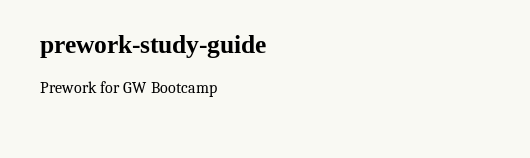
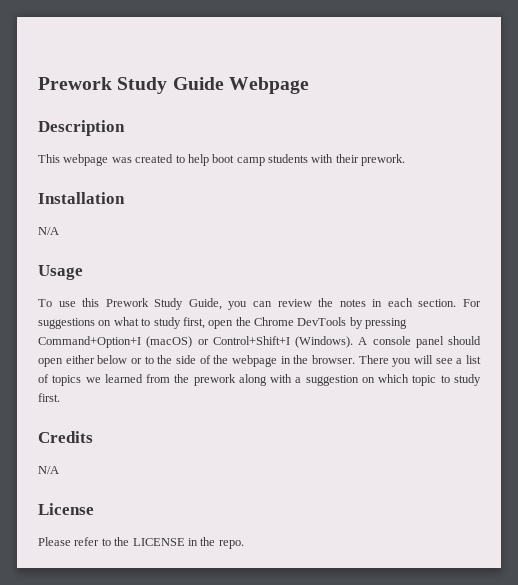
[40,35,266,58] [40,81,217,97] prework-study-guide // Prework for GW Bootcamp -> [38,77,309,94] [38,120,125,136] [38,154,406,166] [38,192,125,204] [38,227,59,235] [38,265,83,280] [38,298,481,310] [38,317,408,329] [38,336,481,348] [38,355,482,367] [38,374,481,386] [38,393,60,402] [38,431,93,443] [38,466,59,474] [38,503,94,515] [38,537,244,549] Prework Study Guide Webpage // Description // This webpage was created to help boot camp students with their prework. // Installation // N/A // Usage // To use this Prework Study Guide, you can review the notes in each section. For suggestions on what to study first, open the Chrome DevTools by pressing Command+Option+I (macOS) or Control+Shift+I (Windows). A console panel should open either below or to the side of the webpage in the browser. There you will see a list of topics we learned from the prework along with a suggestion on which topic to study first. // Credits // N/A // License // Please refer to the LICENSE in the repo.

